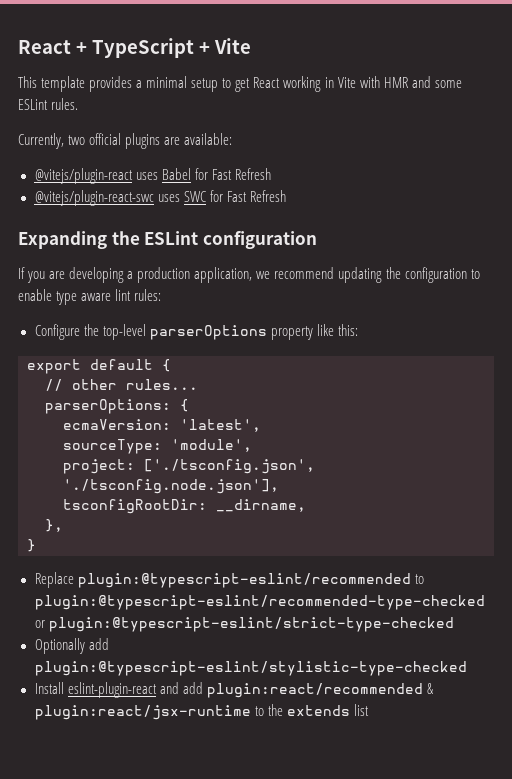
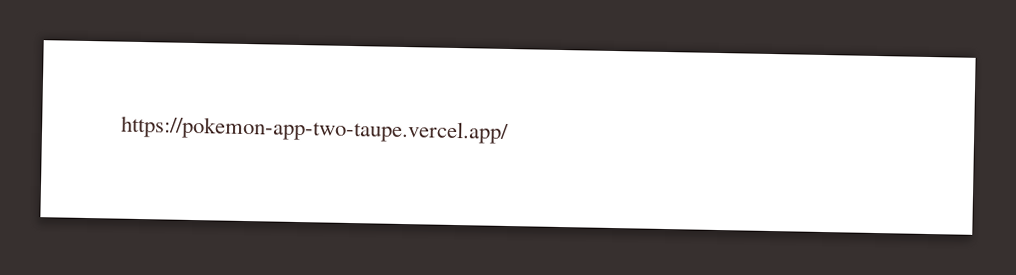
[18,38,251,58] [18,76,462,92] [18,98,79,110] [18,133,233,149] [34,168,271,184] [34,190,286,206] [18,231,317,249] [18,267,480,283] [18,289,162,305] [34,324,358,340] [27,359,171,374] [45,379,198,391] [45,399,189,414] [63,419,261,432] [63,439,252,454] [63,459,315,474] [63,479,279,494] [63,499,306,514] [45,519,63,532] [27,539,36,552] [34,572,424,588] [34,595,485,610] [34,617,454,632] [34,638,109,654] [34,661,467,676] [34,682,434,698] [34,704,369,720] React + TypeScript + Vite // This template provides a minimal setup to get React working in Vite with HMR and some ESLint rules. // Currently, two official plugins are available: // @vitejs/plugin-react uses Babel for Fast Refresh // @vitejs/plugin-react-swc uses SWC for Fast Refresh // Expanding the ESLint configuration // If you are developing a production application, we recommend updating the configuration to enable type aware lint rules: // Configure the top-level parserOptions property like this: // export default { // // other rules... // parserOptions: { // ecmaVersion: 'latest', // sourceType: 'module', // project: ['./tsconfig.json', './tsconfig.node.json'], // tsconfigRootDir: __dirname, // }, // } // Replace plugin:@typescript-eslint/recommended to plugin:@typescript-eslint/recommended-type-checked or plugin:@typescript-eslint/strict-type-checked // Optionally add plugin:@typescript-eslint/stylistic-type-checked // Install eslint-plugin-react and add plugin:react/recommended & plugin:react/jsx-runtime to the extends list -> [120,115,509,144] https://pokemon-app-two-taupe.vercel.app/

